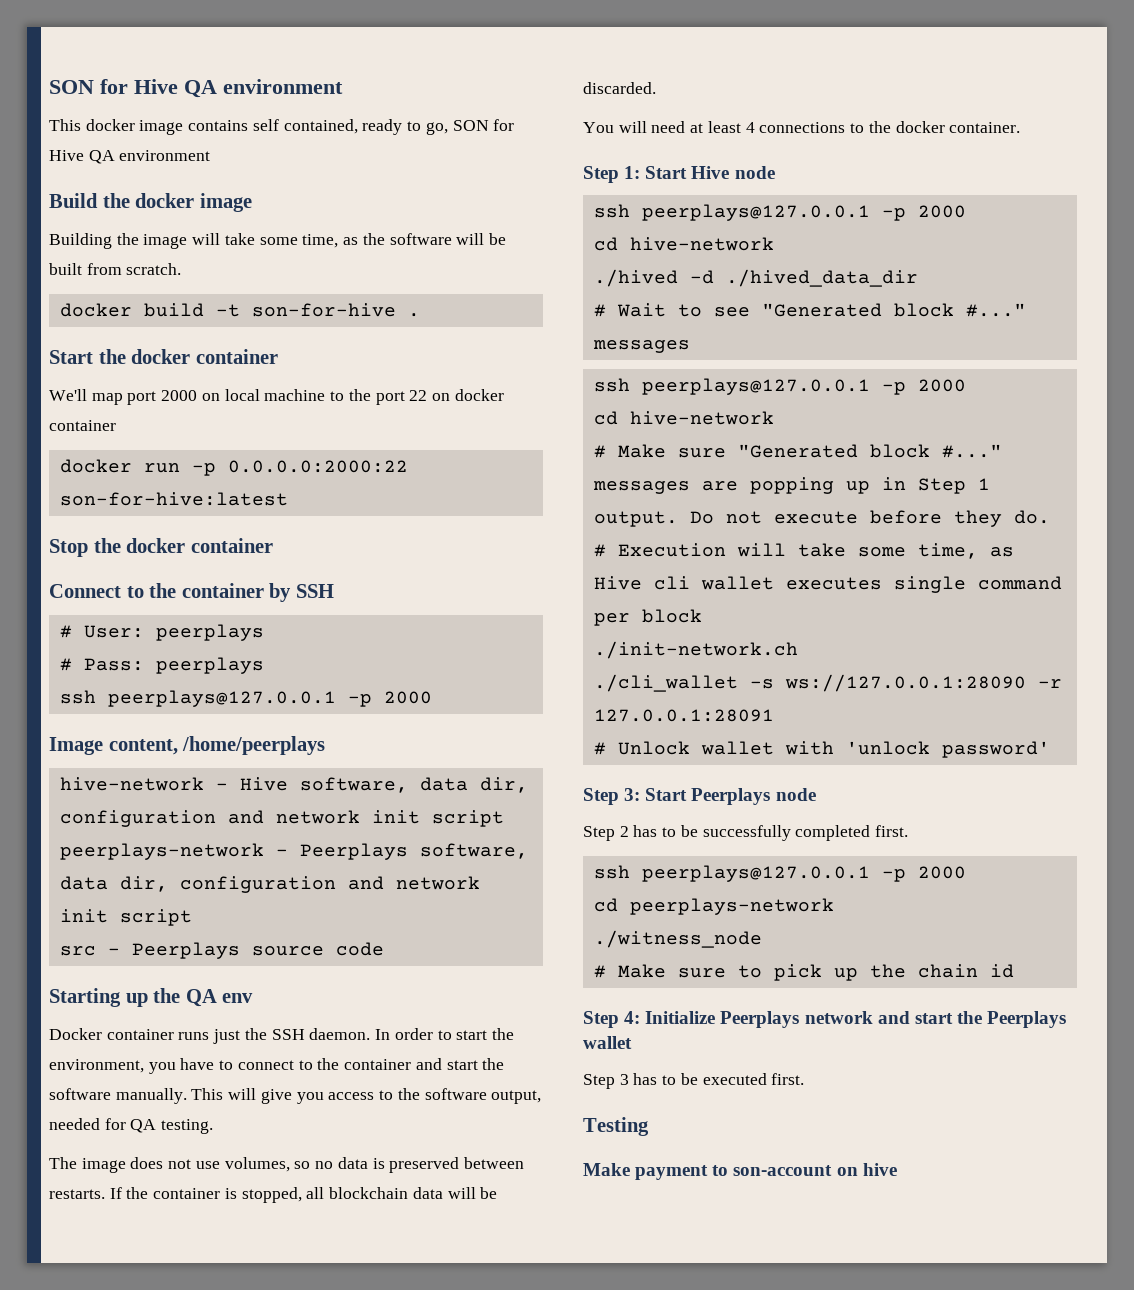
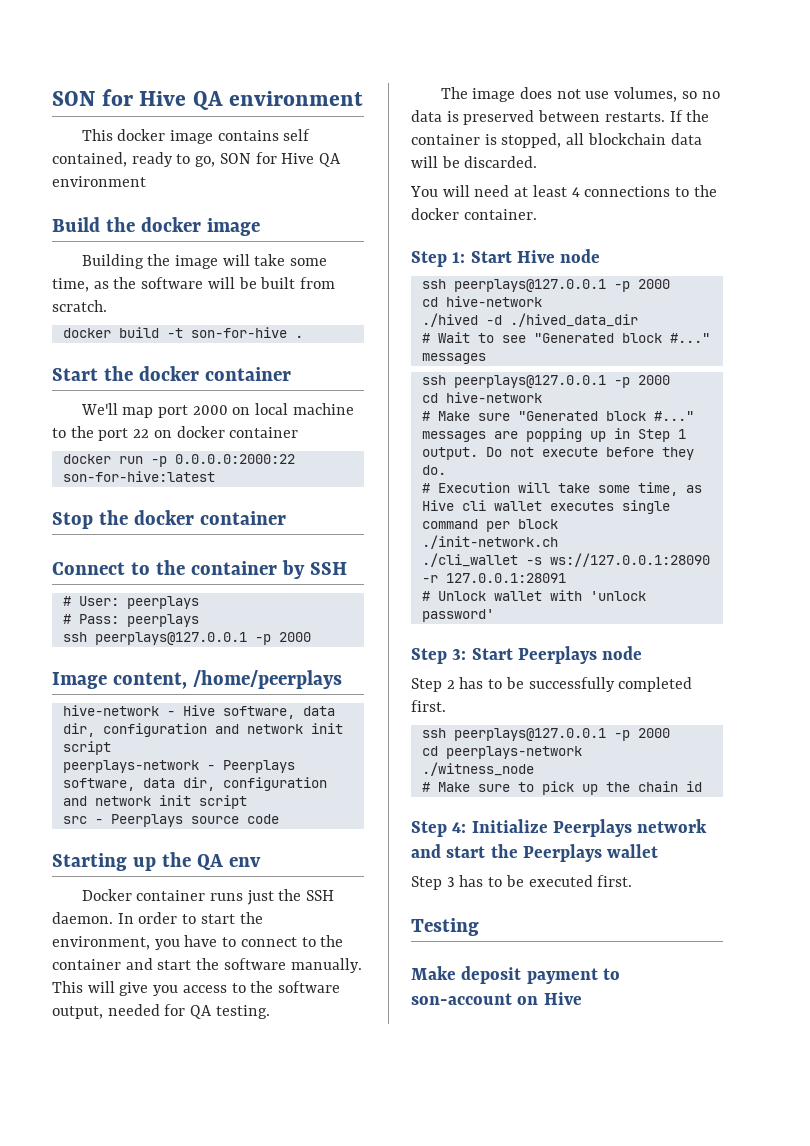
(630, 1169) none -> [461,966,522,984] deposit
[862,1163,897,1176] hive -> [543,992,582,1005] Hive

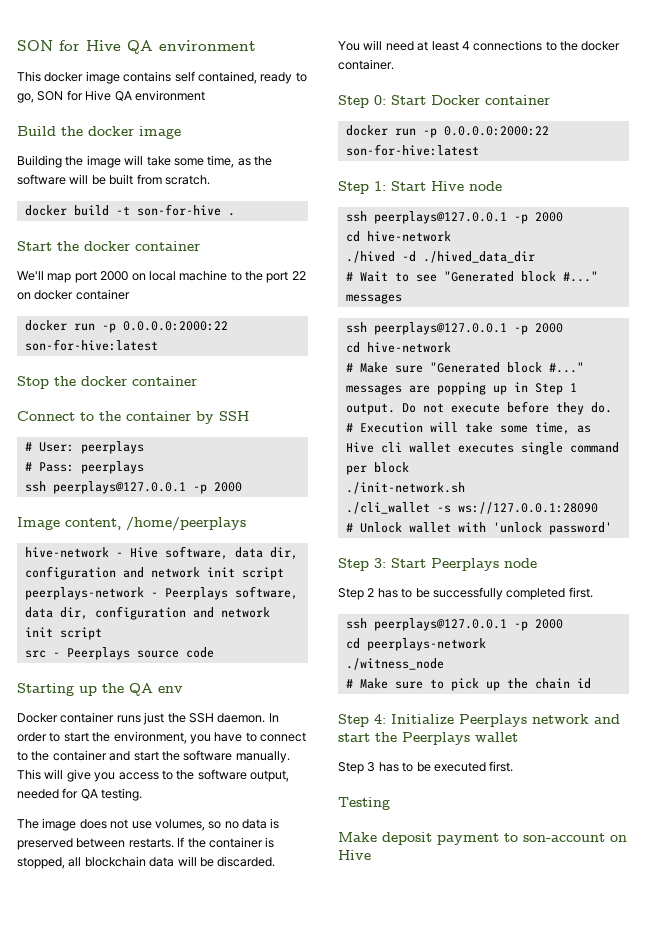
(537, 214) none -> [338,95,550,108] [345,125,549,138] [345,144,479,156] // Step 0: Start Docker container // docker run -p 0.0.0.0:2000:22 son-for-hive:latest
[421,535,558,549] ./init-network.ch -> [345,482,465,494] ./init-network.sh
[421,573,566,583] -r 127.0.0.1:28091 -> (598, 508) none

